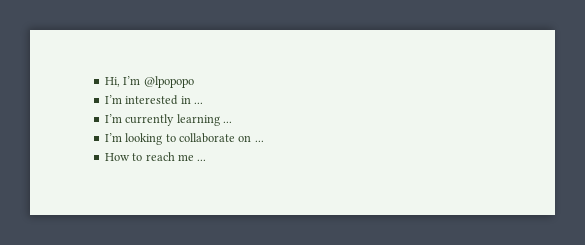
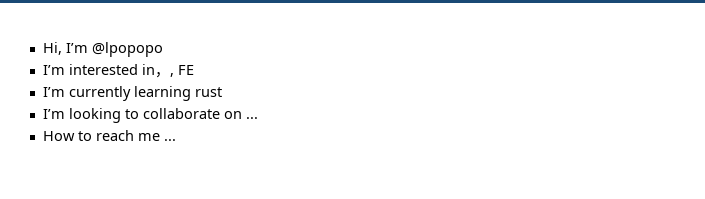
[193,102,203,104] ... -> [154,65,194,78] ，, FE
[222,121,232,123] ... -> [194,87,222,97] rust

